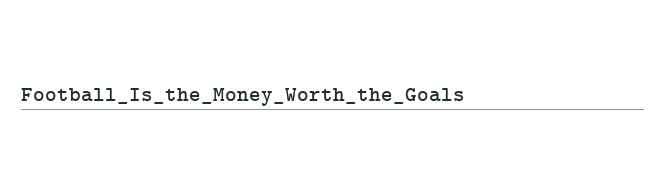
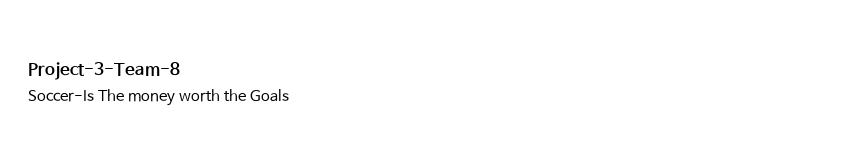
[21,88,465,106] Football_Is_the_Money_Worth_the_Goals -> [28,62,180,80] [28,89,289,106] Project-3-Team-8 // Soccer-Is The money worth the Goals

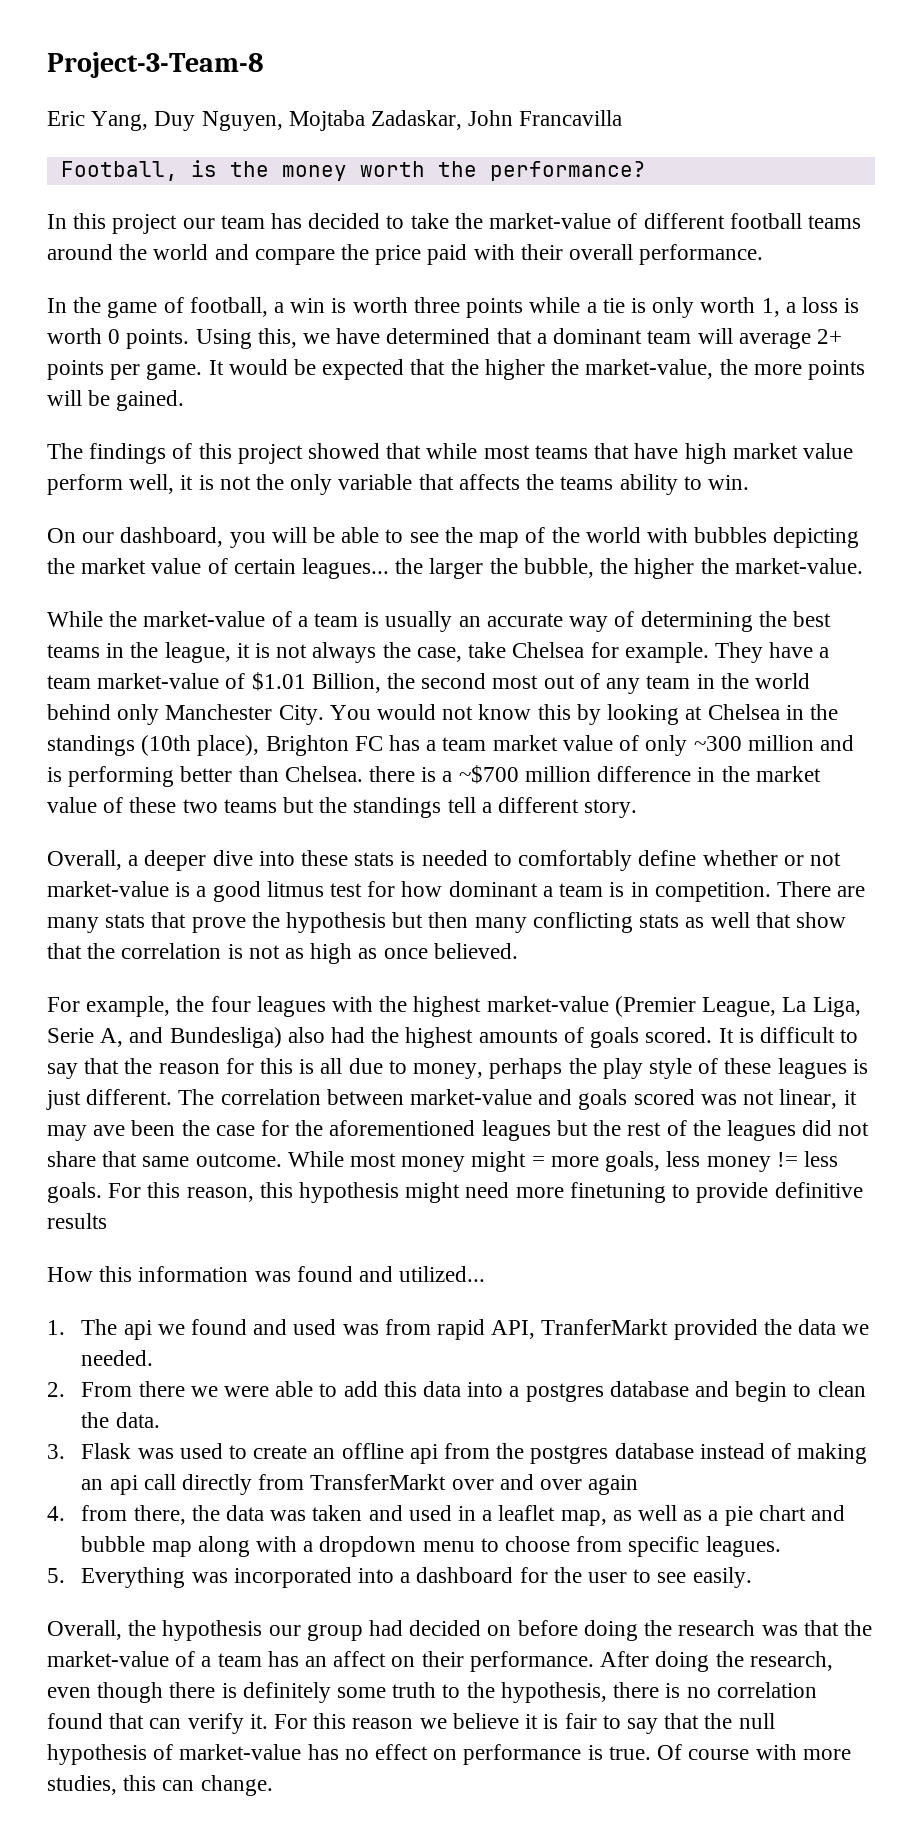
[28,89,289,106] Soccer-Is The money worth the Goals -> [47,110,623,131] [60,160,646,181] [47,213,861,234] [47,244,764,265] [47,297,860,318] [47,328,842,349] [47,359,865,380] [47,390,185,411] [47,443,853,464] [47,474,749,495] [47,527,860,548] [47,558,863,579] [47,611,831,632] [47,642,830,663] [47,672,810,694] [47,704,838,725] [47,735,854,756] [47,765,821,787] [47,797,638,818] [47,850,841,871] [47,881,866,902] [47,912,846,933] [47,943,518,964] [47,996,861,1017] [47,1027,859,1048] [47,1058,868,1079] [46,1089,857,1110] [47,1120,870,1141] [47,1151,838,1172] [47,1182,863,1203] [47,1213,107,1229] [47,1266,486,1282] [47,1319,870,1340] [81,1350,154,1366] [47,1381,866,1402] [81,1412,160,1428] [47,1443,868,1464] [81,1474,639,1495] [47,1505,846,1526] [81,1536,781,1557] [47,1567,752,1588] [47,1620,872,1641] [47,1651,833,1672] [47,1682,817,1703] [47,1713,775,1734] [47,1744,851,1765] [47,1775,273,1796] Eric Yang, Duy Nguyen, Mojtaba Zadaskar, John Francavilla // Football, is the money worth the performance? // In this project our team has decided to take the market-value of different football teams around the world and compare the price paid with their overall performance. // In the game of football, a win is worth three points while a tie is only worth 1, a loss is worth 0 points. Using this, we have determined that a dominant team will average 2+ points per game. It would be expected that the higher the market-value, the more points will be gained. // The findings of this project showed that while most teams that have high market value perform well, it is not the only variable that affects the teams ability to win. // On our dashboard, you will be able to see the map of the world with bubbles depicting the market value of certain leagues... the larger the bubble, the higher the market-value. // While the market-value of a team is usually an accurate way of determining the best teams in the league, it is not always the case, take Chelsea for example. They have a team market-value of $1.01 Billion, the second most out of any team in the world behind only Manchester City. You would not know this by looking at Chelsea in the standings (10th place), Brighton FC has a team market value of only ~300 million and is performing better than Chelsea. there is a ~$700 million difference in the market value of these two teams but the standings tell a different story. // Overall, a deeper dive into these stats is needed to comfortably define whether or not market-value is a good litmus test for how dominant a team is in competition. There are many stats that prove the hypothesis but then many conflicting stats as well that show that the correlation is not as high as once believed. // For example, the four leagues with the highest market-value (Premier League, La Liga, Serie A, and Bundesliga) also had the highest amounts of goals scored. It is difficult to say that the reason for this is all due to money, perhaps the play style of these leagues is just different. The correlation between market-value and goals scored was not linear, it may ave been the case for the aforementioned leagues but the rest of the leagues did not share that same outcome. While most money might = more goals, less money != less goals. For this reason, this hypothesis might need more finetuning to provide definitive results // How this information was found and utilized... // 1. The api we found and used was from rapid API, TranferMarkt provided the data we needed. // 2. From there we were able to add this data into a postgres database and begin to clean the data. // 3. Flask was used to create an offline api from the postgres database instead of making an api call directly from TransferMarkt over and over again // 4. from there, the data was taken and used in a leaflet map, as well as a pie chart and bubble map along with a dropdown menu to choose from specific leagues. // 5. Everything was incorporated into a dashboard for the user to see easily. // Overall, the hypothesis our group had decided on before doing the research was that the market-value of a team has an affect on their performance. After doing the research, even though there is definitely some truth to the hypothesis, there is no correlation found that can verify it. For this reason we believe it is fair to say that the null hypothesis of market-value has no effect on performance is true. Of course with more studies, this can change.

